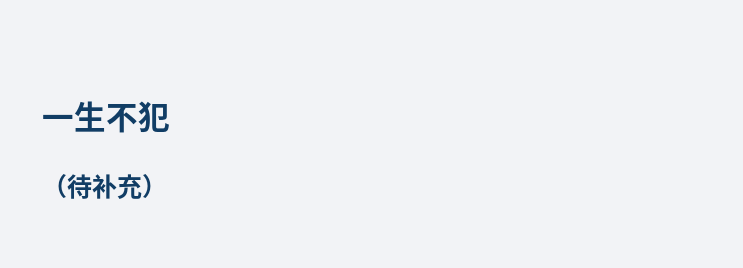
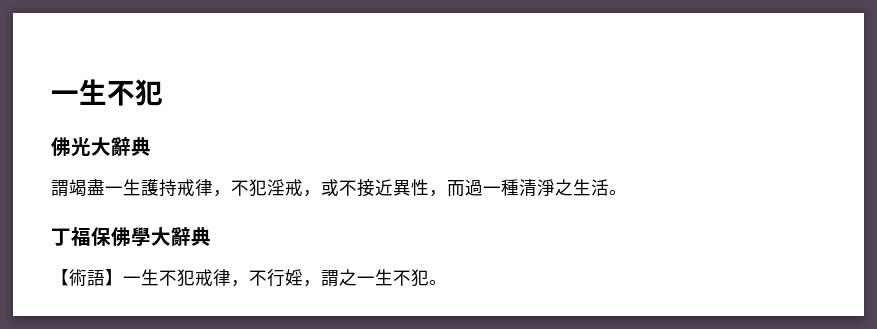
[42,174,167,199] （待补充） -> [51,137,151,157] [51,179,627,197] [51,227,211,247] [51,269,447,287] 佛光大辭典 // 謂竭盡一生護持戒律，不犯淫戒，或不接近異性，而過一種清淨之生活。 // 丁福保佛學大辭典 // 【術語】一生不犯戒律，不行婬，謂之一生不犯。

